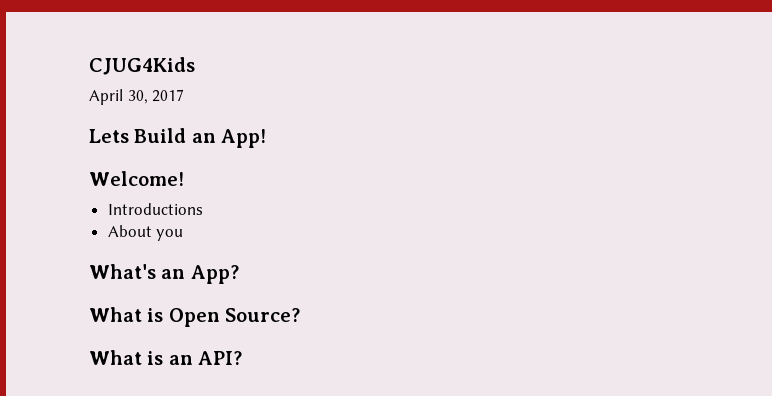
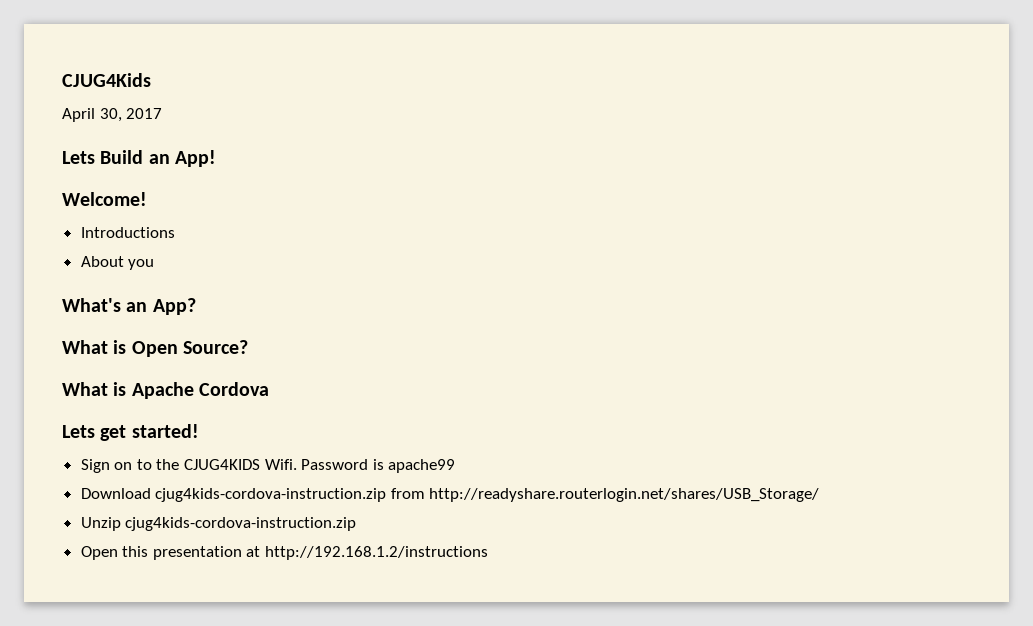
[168,351,243,365] an API? -> [131,382,270,399] [62,424,199,441] [80,459,456,473] [80,488,820,502] [80,517,357,531] [80,546,489,560] Apache Cordova // Lets get started! // Sign on to the CJUG4KIDS Wifi. Password is apache99 // Download cjug4kids-cordova-instruction.zip from http://readyshare.routerlogin.net/shares/USB_Storage/ // Unzip cjug4kids-cordova-instruction.zip // Open this presentation at http://192.168.1.2/instructions

